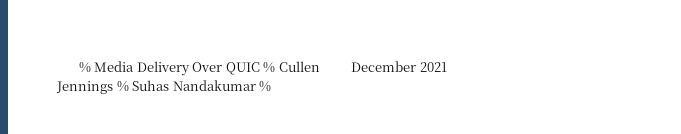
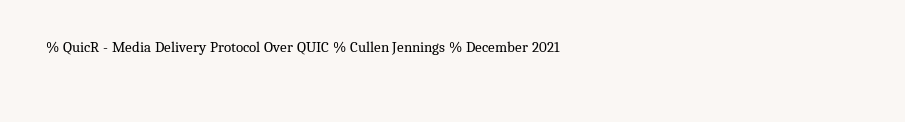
[78,62,91,73] % -> [46,41,109,55] % QuicR -
(190, 68) none -> [209,41,260,52] Protocol
[132,80,272,92] Suhas Nandakumar % -> (463, 47) none

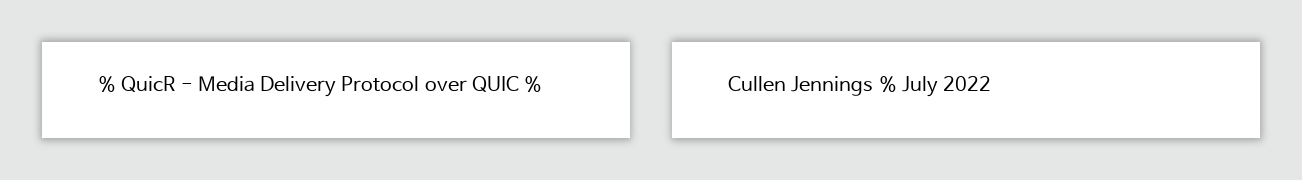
[263,42,293,52] Over -> [424,80,467,92] over
[466,41,561,52] December 2021 -> [901,76,992,97] July 2022

